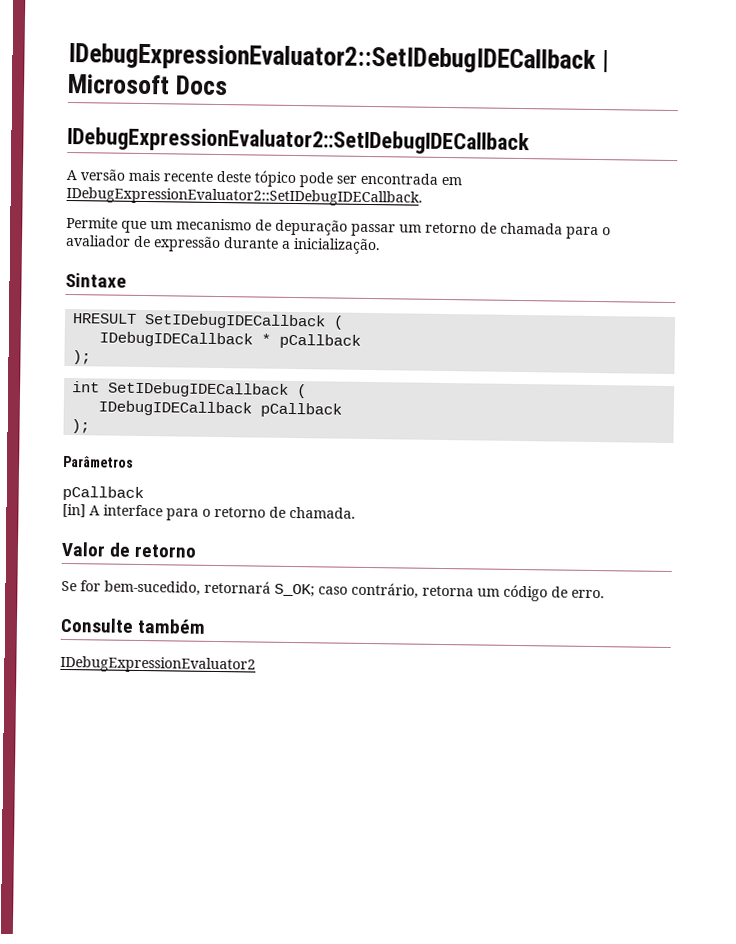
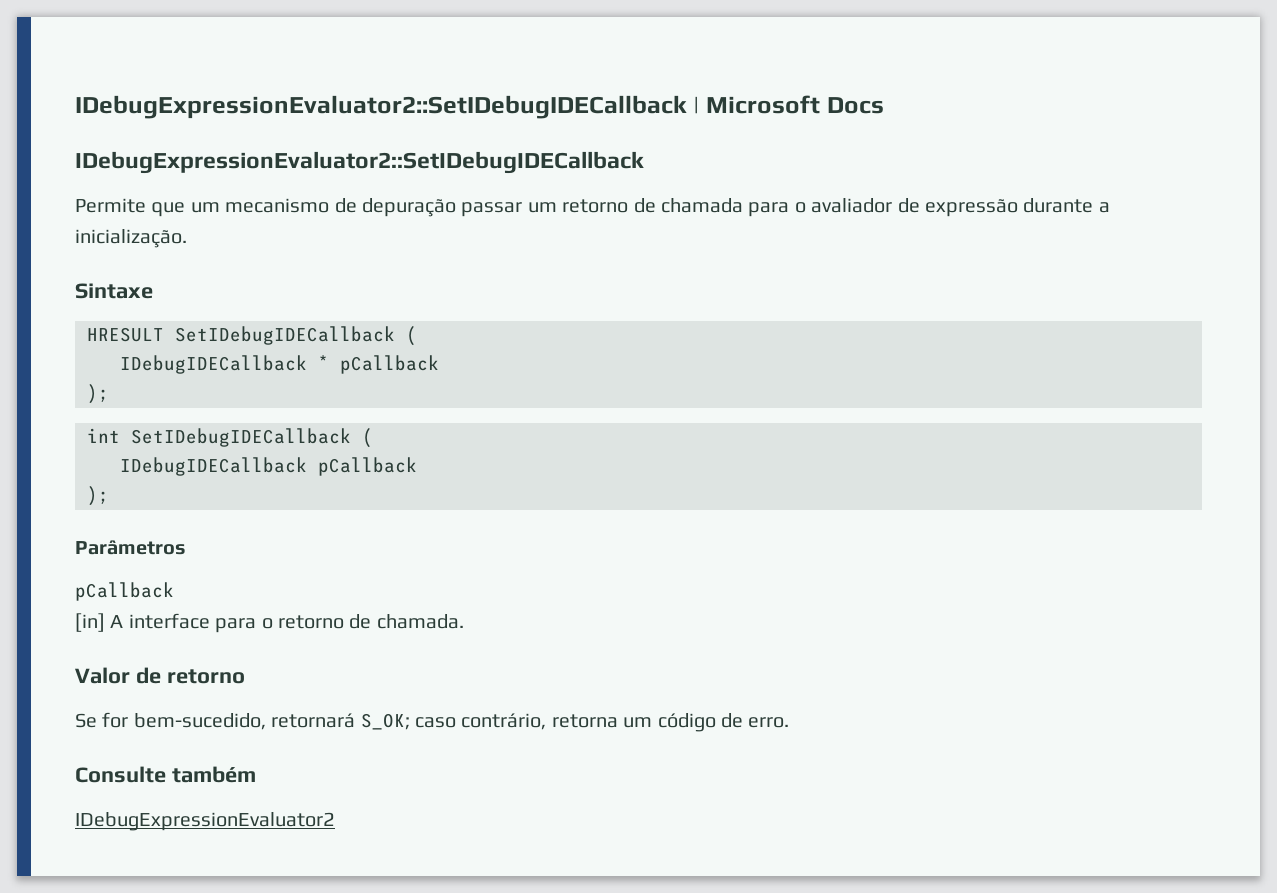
[66,169,462,188] [66,186,423,207] // A versão mais recente deste tópico pode ser encontrada em IDebugExpressionEvaluator2::SetIDebugIDECallback. -> (644, 162) none

